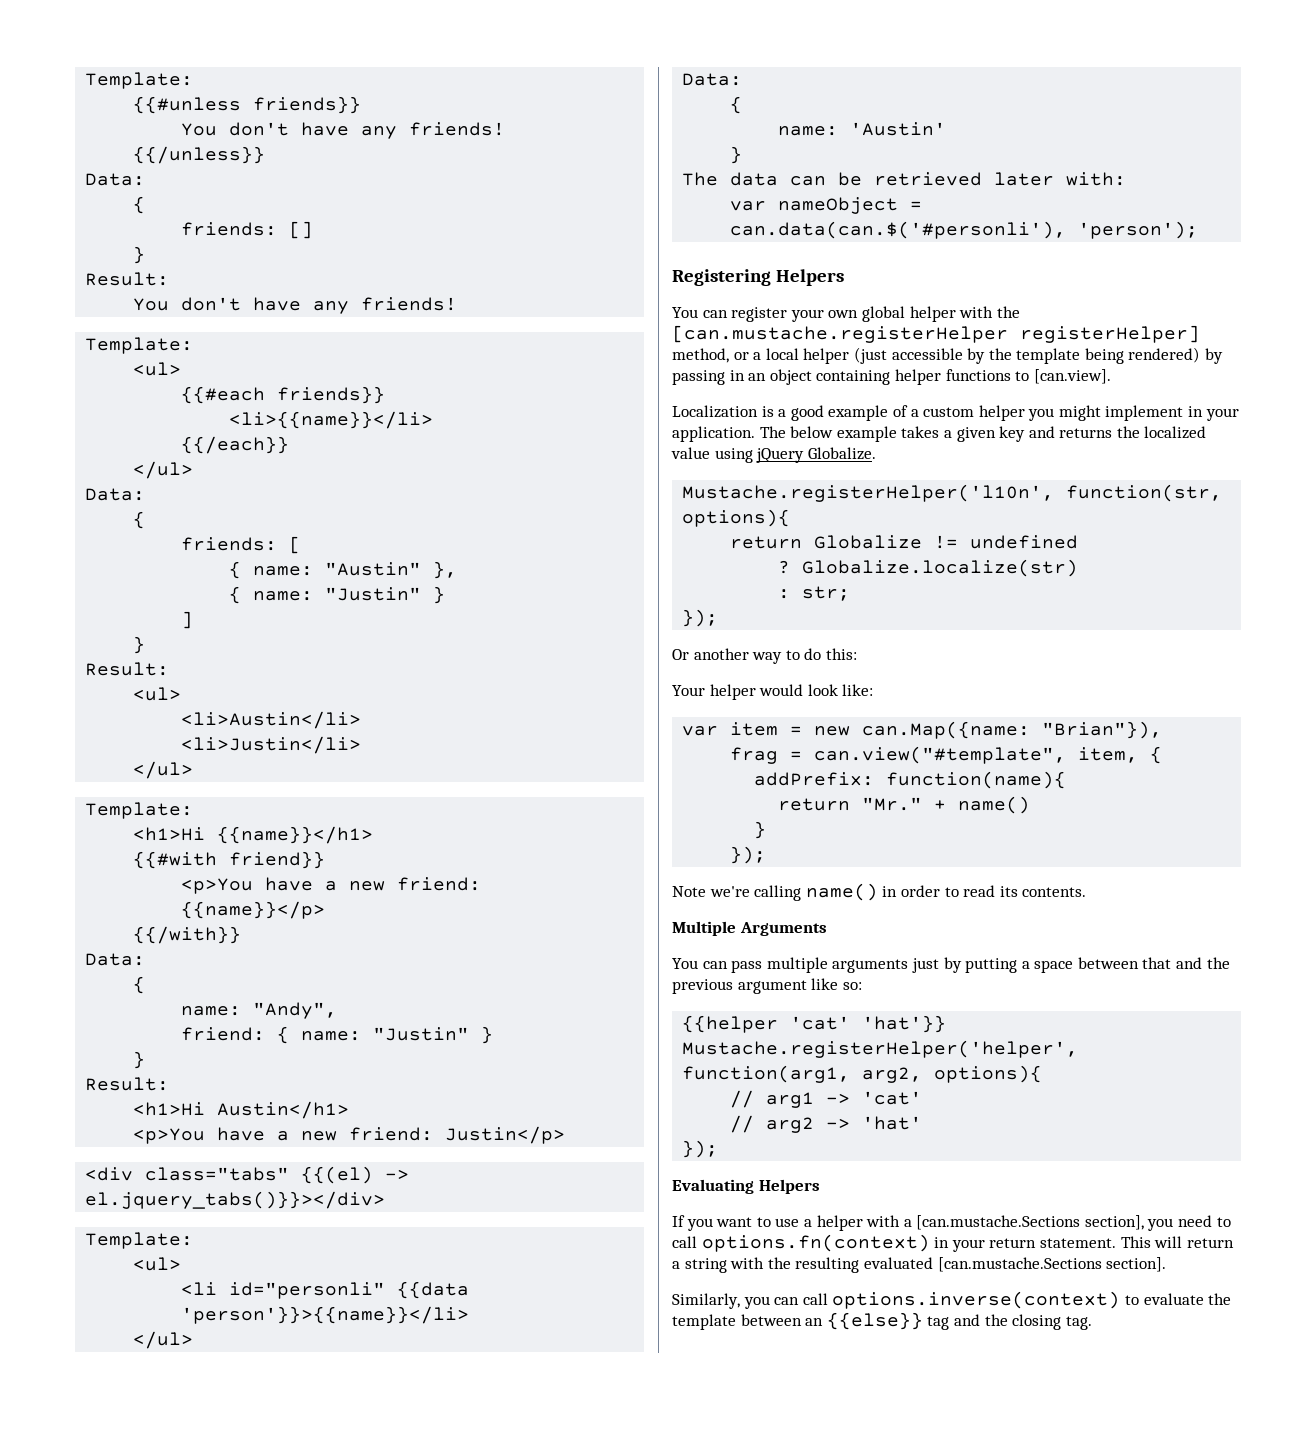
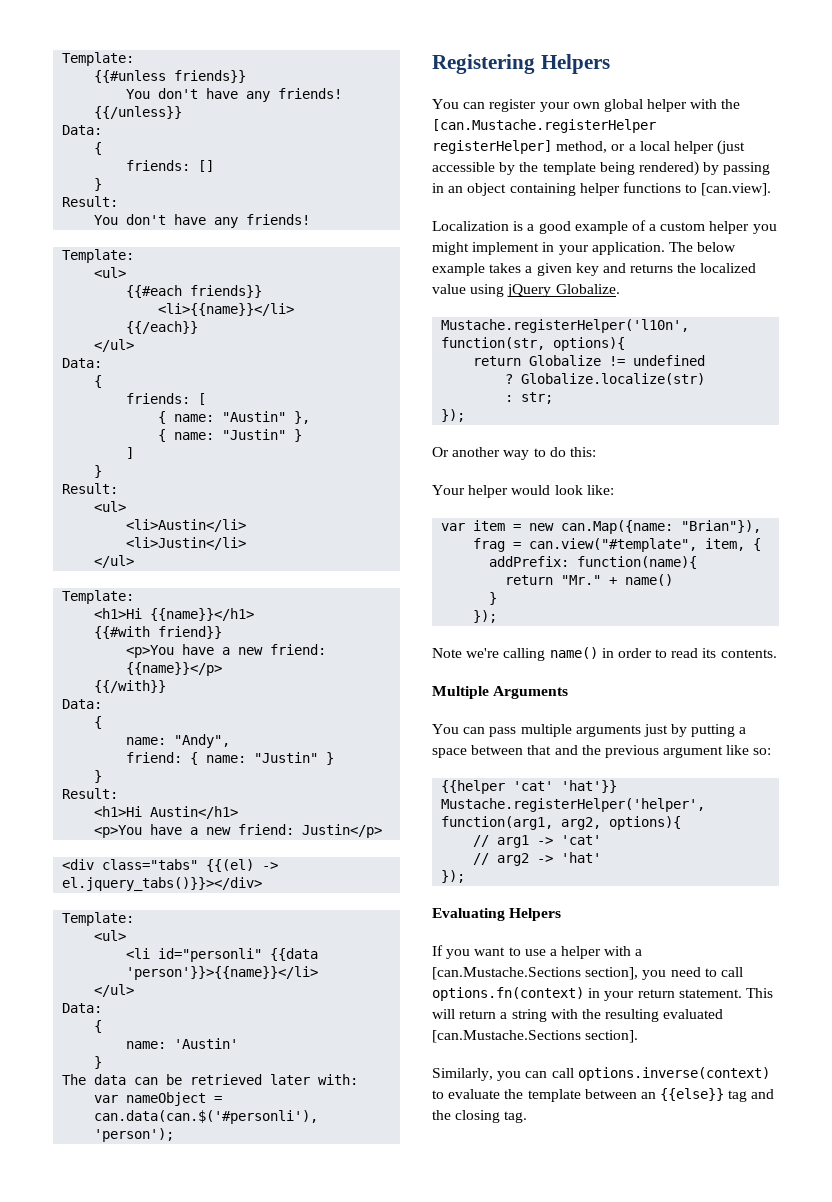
[672,325,1008,343] [can.mustache.registerHelper -> [432,119,656,133] [can.Mustache.registerHelper
[916,1215,1081,1230] [can.mustache.Sections -> [432,967,581,980] [can.Mustache.Sections
[937,1257,1102,1272] [can.mustache.Sections -> [432,1030,581,1043] [can.Mustache.Sections

